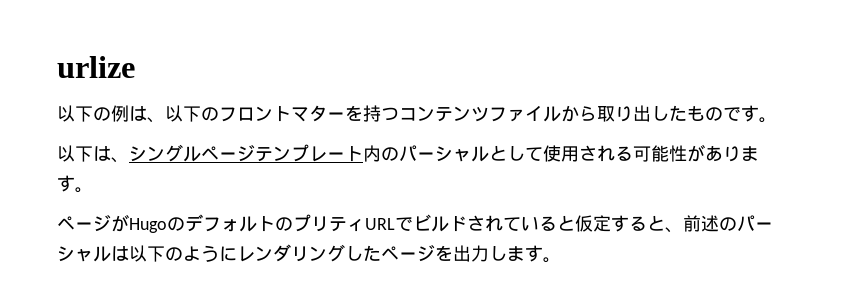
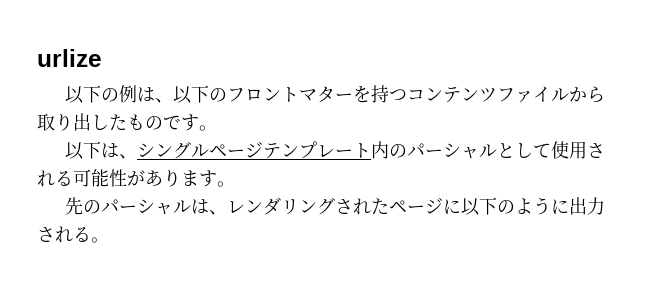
[57,214,773,233] [57,244,543,262] ページがHugoのデフォルトのプリティURLでビルドされていると仮定すると、前述のパーシャルは以下のようにレンダリングしたページを出力します -> [64,197,605,216] [37,226,91,243] 先のパーシャルは、レンダリングされたページに以下のように出力される

